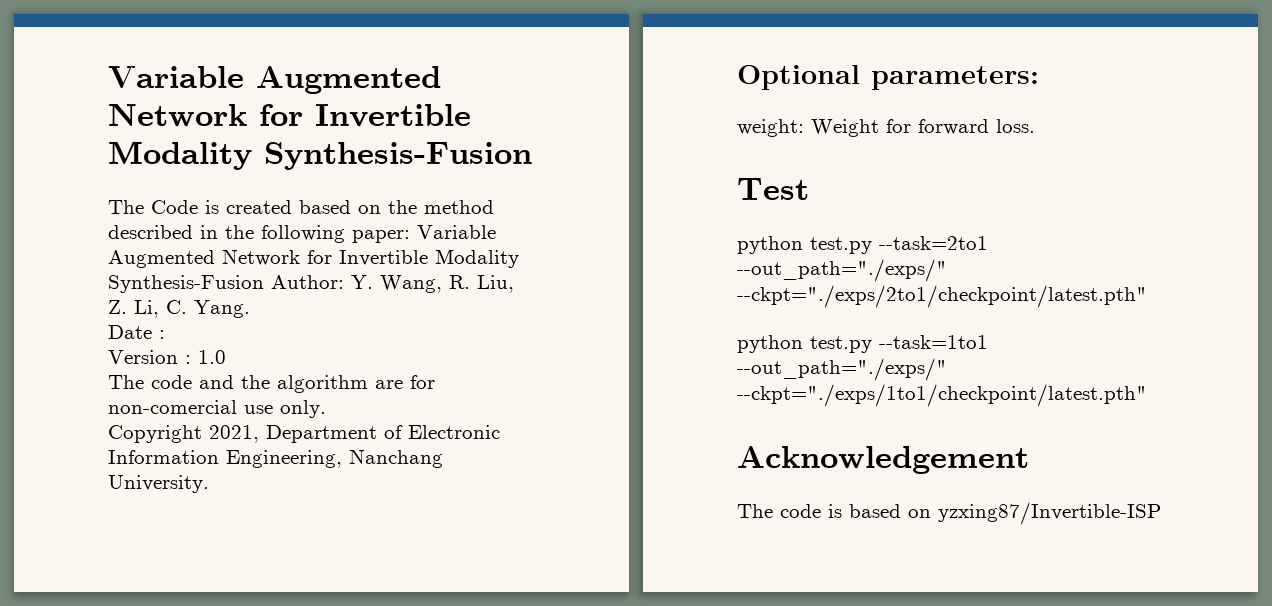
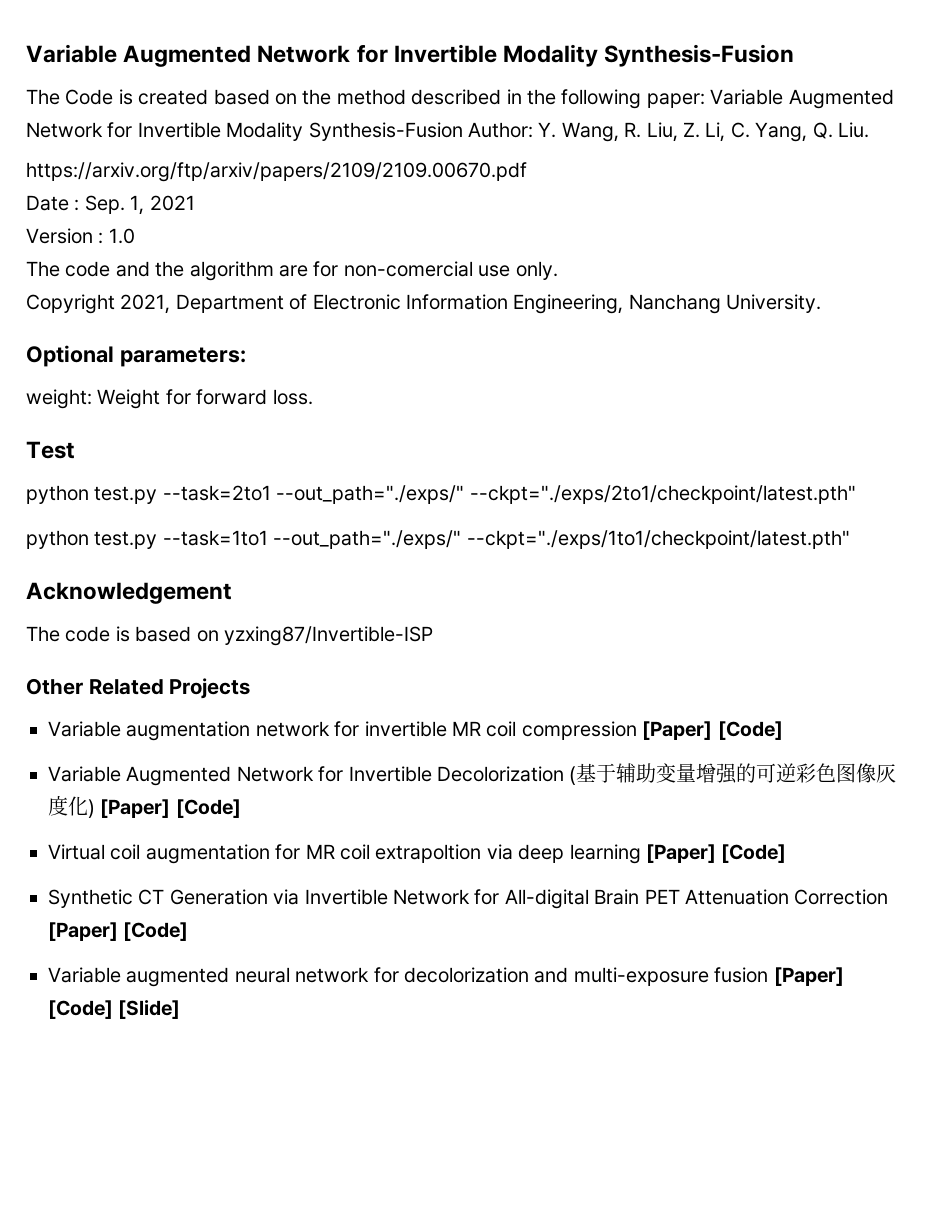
[194,300,250,318] Yang. -> [755,122,869,142] [26,162,527,182] Yang, Q. Liu. // https://arxiv.org/ftp/arxiv/papers/2109/2109.00670.pdf
(165, 334) none -> [84,195,195,215] Sep. 1, 2021
(1161, 513) none -> [26,678,251,699] [48,721,783,741] [48,763,897,786] [48,795,241,818] [48,844,787,864] [48,889,889,909] [48,922,189,941] [48,967,844,987] [48,1000,181,1019] // Other Related Projects // Variable augmentation network for invertible MR coil compression [Paper] [Code] // Variable Augmented Network for Invertible Decolorization (基于辅助变量增强的可逆彩色图像灰度化) [Paper] [Code] // Virtual coil augmentation for MR coil extrapoltion via deep learning [Paper] [Code] // Synthetic CT Generation via Invertible Network for All-digital Brain PET Attenuation Correction [Paper] [Code] // Variable augmented neural network for decolorization and multi-exposure fusion [Paper] [Code] [Slide]

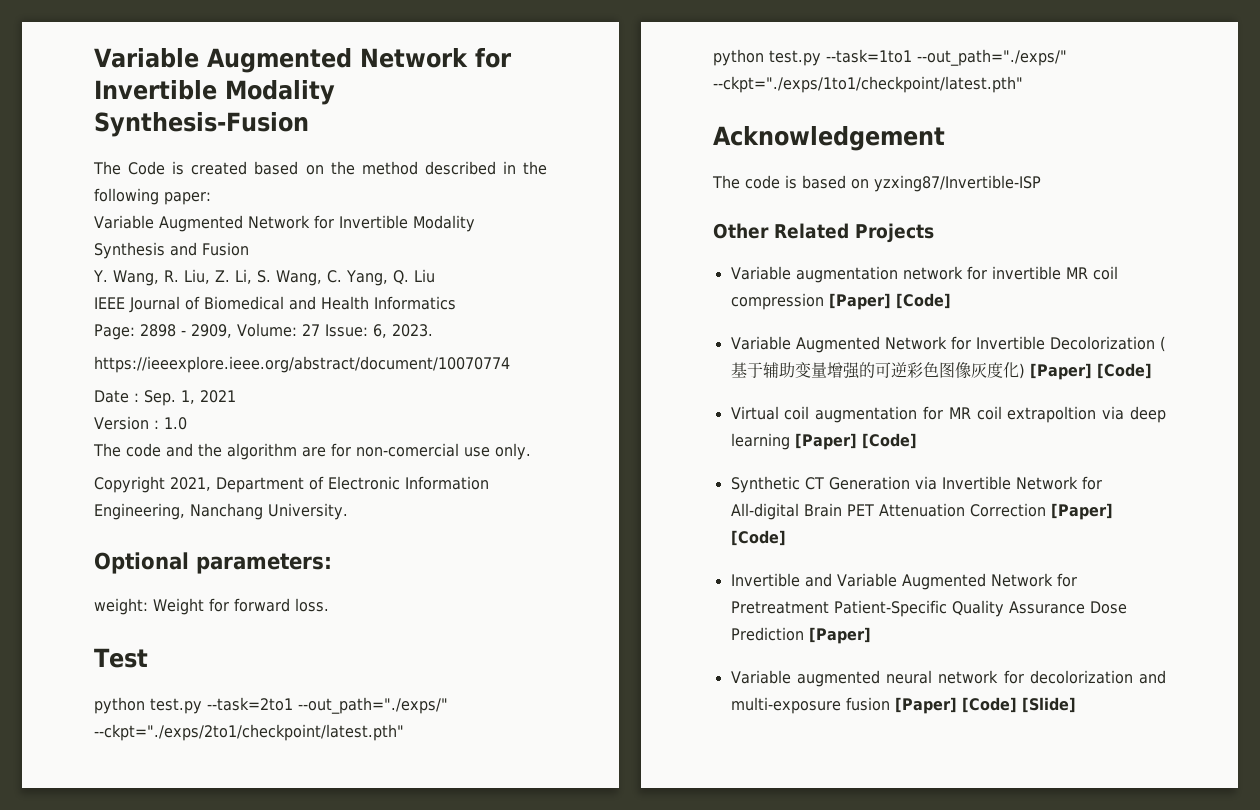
[710,89,894,109] [26,122,533,141] Variable Augmented Network for Invertible Modality Synthesis-Fusion Author: -> [94,215,475,232] [94,242,249,259] // Variable Augmented Network for Invertible Modality Synthesis and Fusion //
(726, 132) none -> [256,270,322,286] S. Wang,
[837,122,869,138] [26,162,527,182] Liu. // https://arxiv.org/ftp/arxiv/papers/2109/2109.00670.pdf -> [413,269,435,283] [94,296,456,313] [94,323,433,340] [94,356,510,373] Liu // IEEE Journal of Biomedical and Health Informatics // Page: 2898 - 2909, Volume: 27 Issue: 6, 2023. // https://ieeexplore.ieee.org/abstract/document/10070774
(189, 931) none -> [730,573,1077,590] [730,600,1127,617] [730,627,871,644] // Invertible and Variable Augmented Network for Pretreatment Patient-Specific Quality Assurance Dose Prediction [Paper]

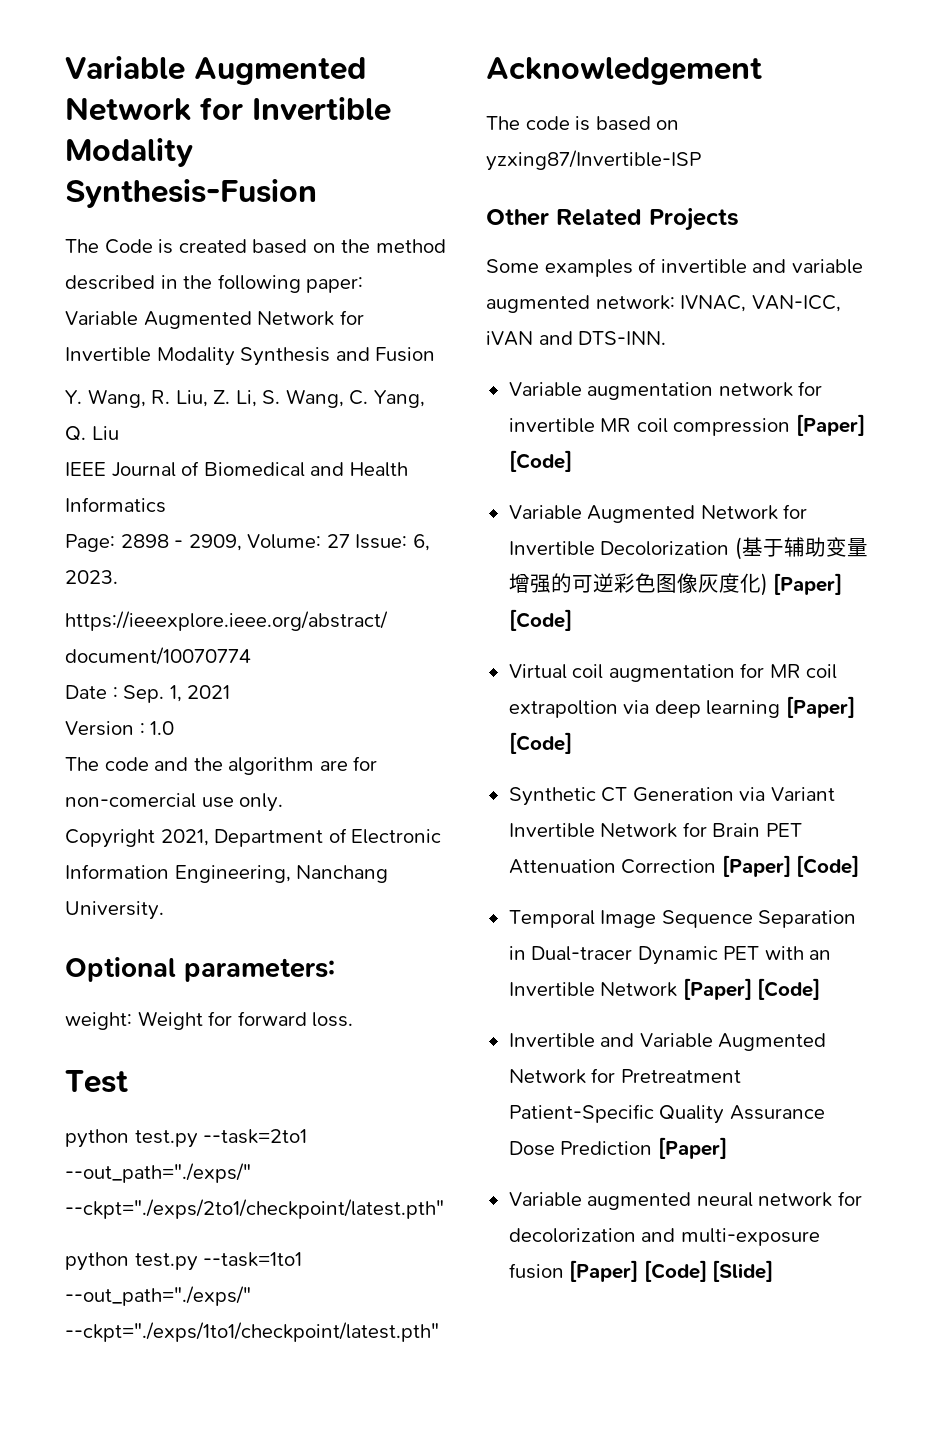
(934, 233) none -> [486,258,863,277] [486,295,841,313] [486,331,667,346] // Some examples of invertible and variable augmented network: IVNAC, VAN-ICC, iVAN and DTS-INN.
(937, 483) none -> [770,787,835,801] Variant
[730,503,799,520] All-digital -> (707, 829) none
(786, 538) none -> [508,910,857,928] [508,946,832,965] [508,978,821,1000] // Temporal Image Sequence Separation in Dual-tracer Dynamic PET with an Invertible Network [Paper] [Code]

